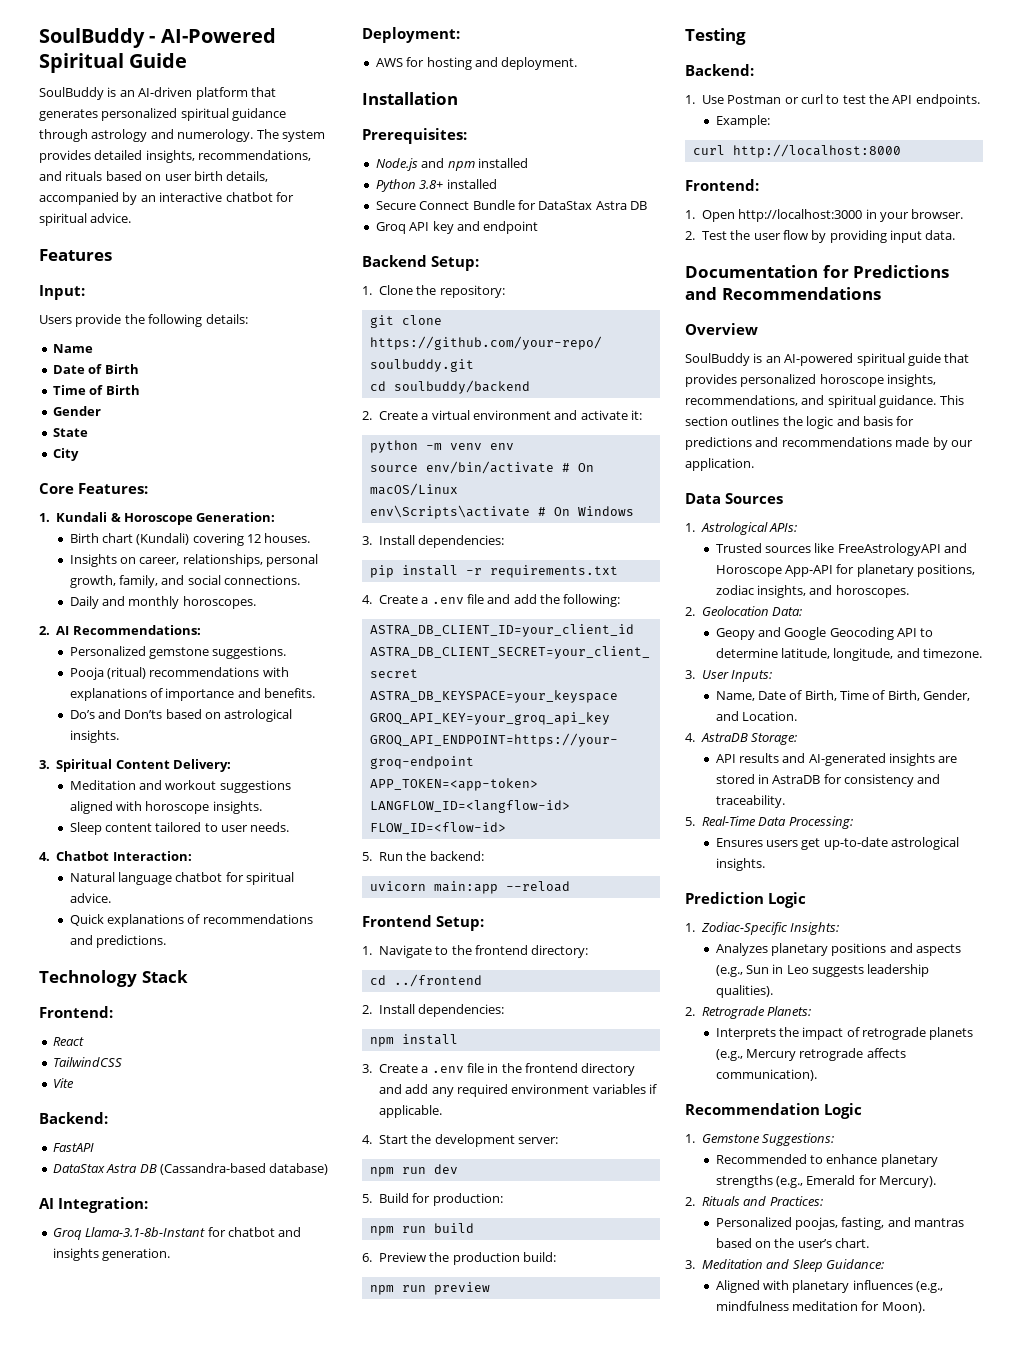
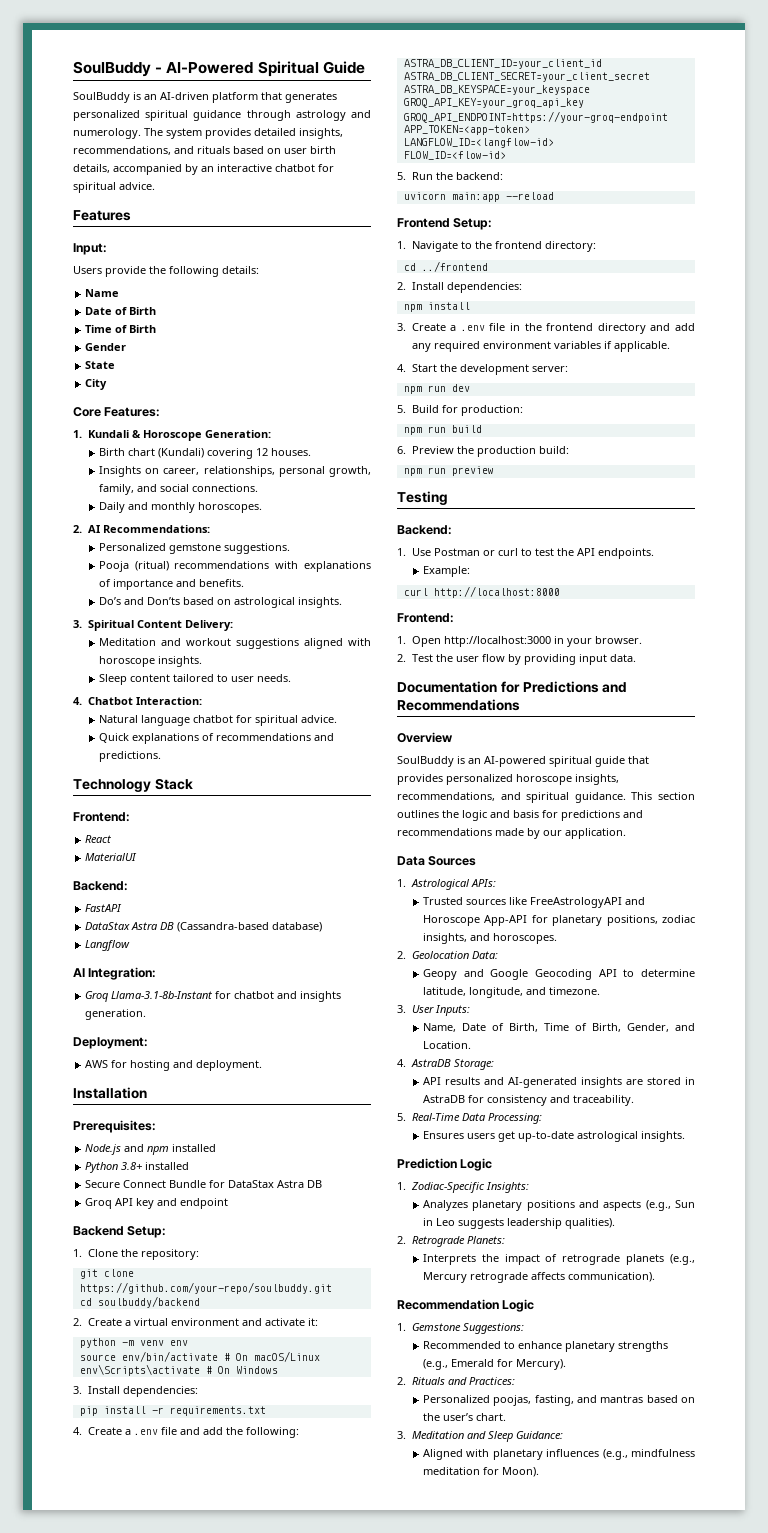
[52,1057,122,1067] [52,1078,74,1088] TailwindCSS // Vite -> [85,853,138,861] MaterialUI
(329, 1169) none -> [85,940,131,951] // Langflow

